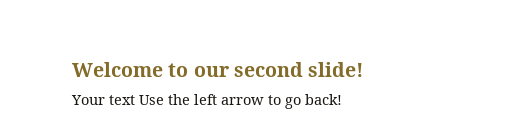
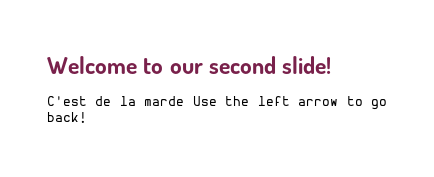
[71,95,135,105] Your text -> [47,96,185,106] C'est de la marde

